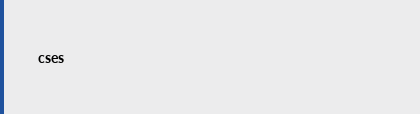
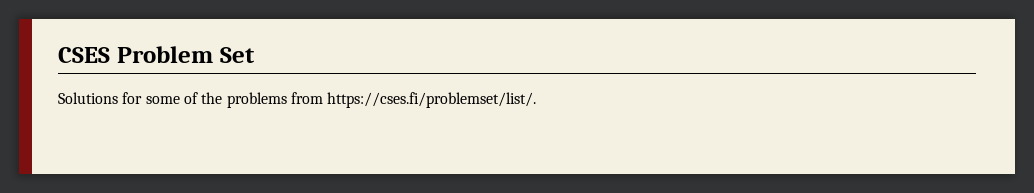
[38,55,64,63] cses -> [58,46,255,63] [58,92,537,108] CSES Problem Set // Solutions for some of the problems from https://cses.fi/problemset/list/.

